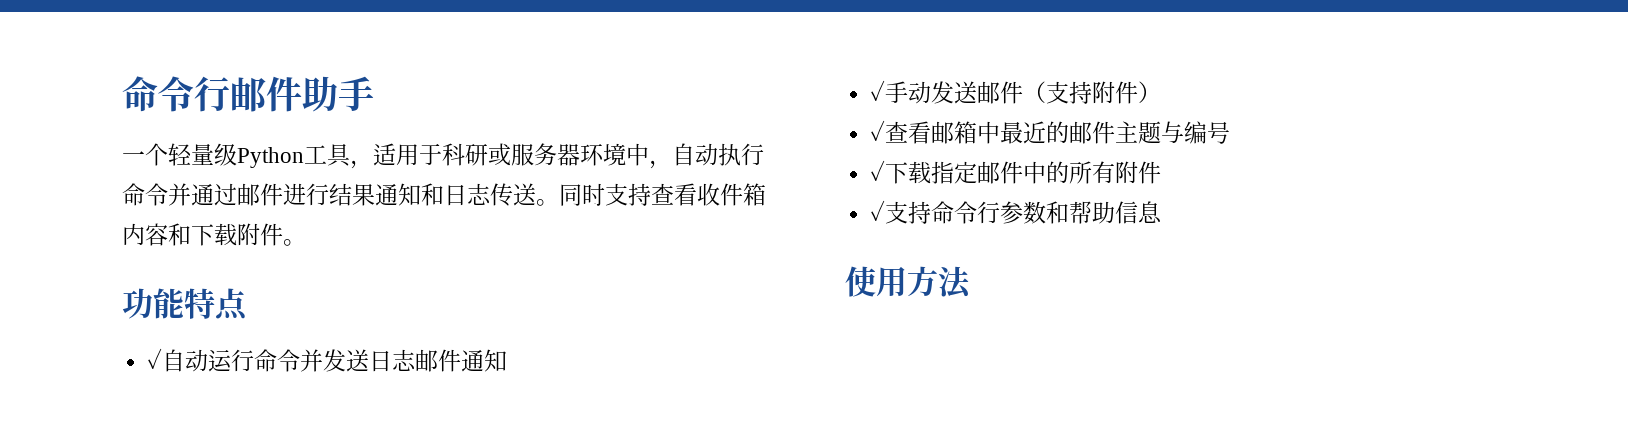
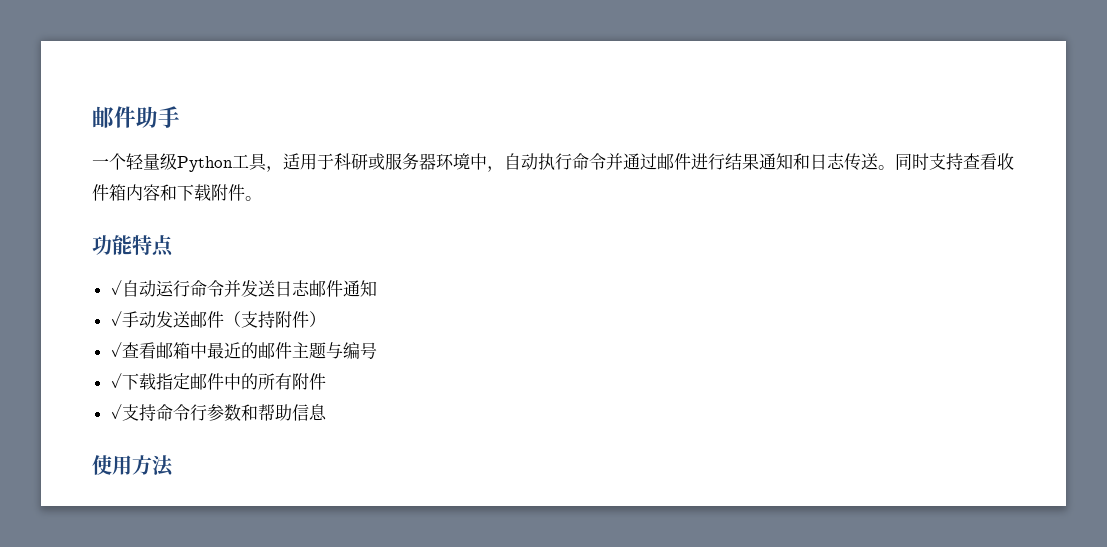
[122,76,230,112] 命令行 -> (92, 117) none

